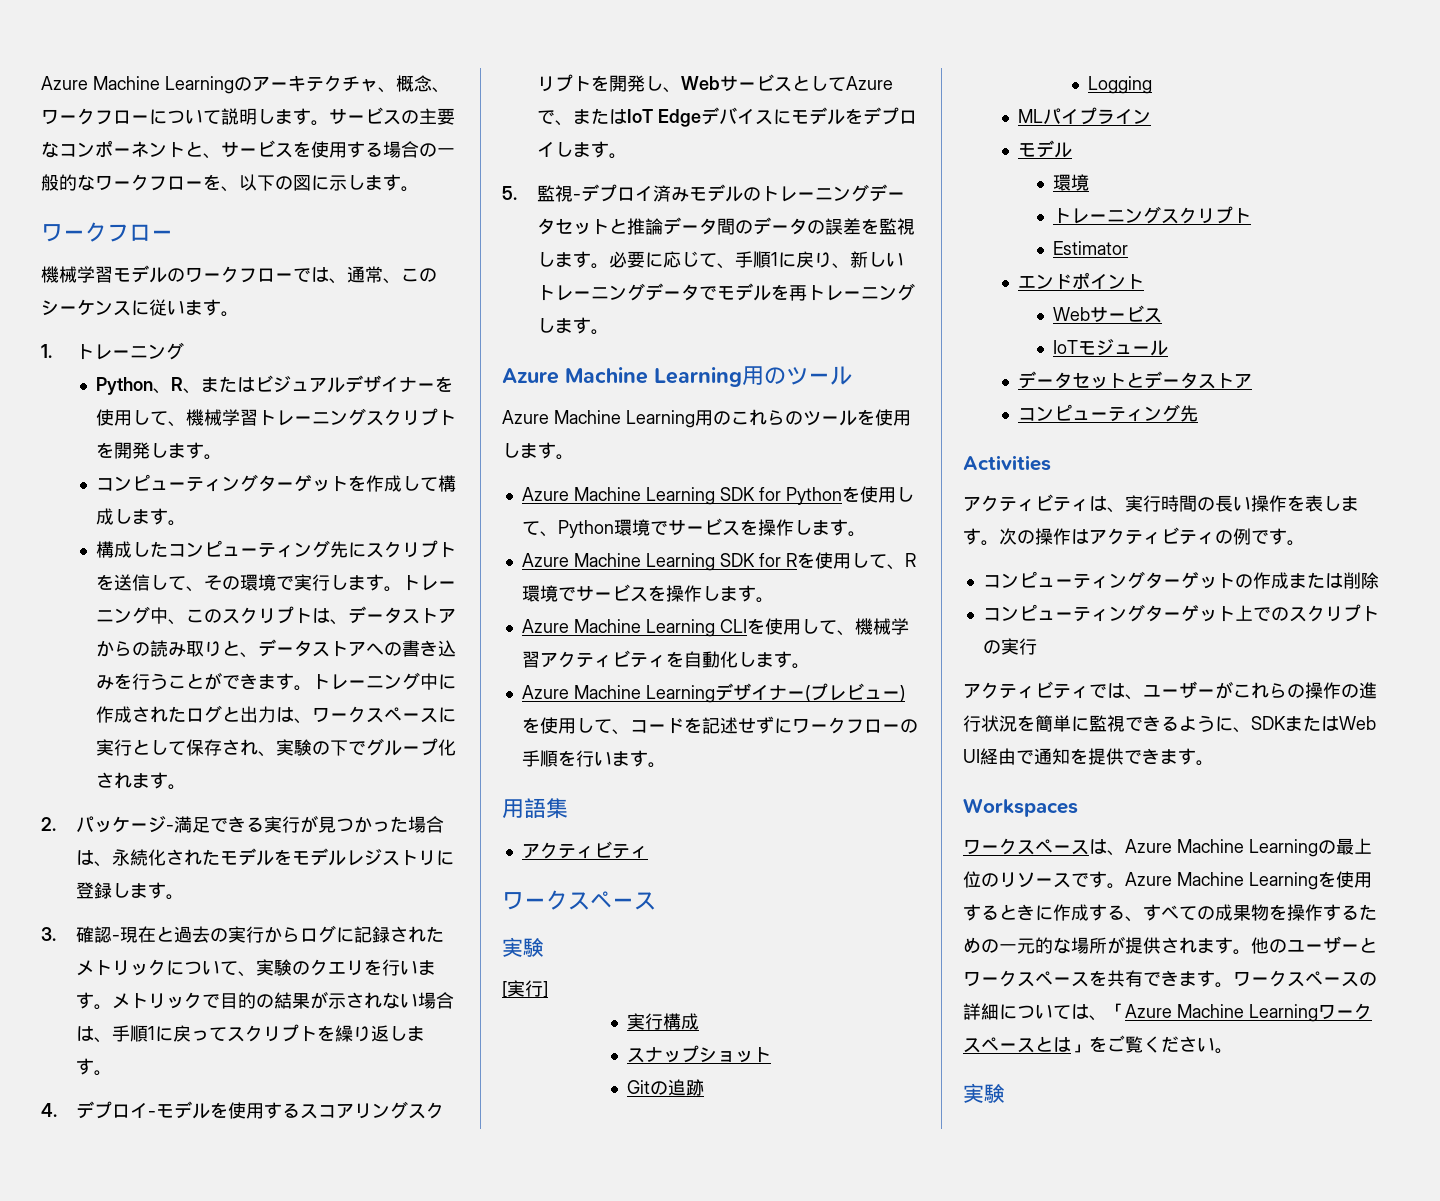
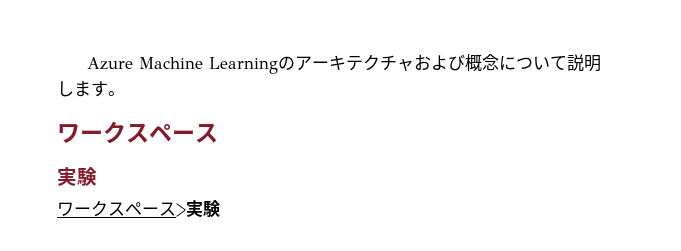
[378,75,450,93] [41,108,149,125] 、概念、ワークフロー -> [414,54,500,72] および概念
[329,107,455,125] [41,140,455,159] [41,174,419,192] [41,222,173,242] [41,265,437,284] [41,299,239,317] [41,342,184,360] [95,375,453,395] [95,408,456,427] [95,442,222,460] [95,474,456,492] [95,508,186,526] [95,540,456,558] [95,574,456,592] [95,606,456,625] [95,639,456,658] [95,672,456,691] [95,705,456,724] [95,738,456,757] [95,772,186,790] [41,815,444,833] [75,848,454,867] [75,882,184,900] [41,925,444,943] [75,959,436,977] [75,991,454,1010] [75,1024,425,1043] [75,1058,112,1076] [41,1101,444,1119] [536,74,893,93] [536,107,917,127] [536,141,627,159] [502,184,905,202] [536,217,915,235] [536,251,904,269] [536,283,915,301] [536,317,609,335] [502,366,852,387] [502,409,911,428] [502,442,574,460] [521,486,914,505] [521,518,866,538] [521,552,916,571] [521,584,774,603] [521,618,909,637] [521,650,810,669] [521,683,905,703] [521,716,918,735] [521,750,666,768] [502,798,568,819] [521,841,648,859] サービスの主要なコンポーネントと、サービスを使用する場合の一般的なワークフローを、以下の図に示します。 // ワークフロー // 機械学習モデルのワークフローでは、通常、このシーケンスに従います。 // 1.トレーニング // Python、R、またはビジュアルデザイナーを使用して、機械学習トレーニングスクリプトを開発します。 // コンピューティングターゲットを作成して構成します。 // 構成したコンピューティング先にスクリプトを送信して、その環境で実行します。トレーニング中、このスクリプトは、データストアからの読み取りと、データストアへの書き込みを行うことができます。トレーニング中に作成されたログと出力は、ワークスペースに実行として保存され、実験の下でグループ化されます。 // 2.パッケージ-満足できる実行が見つかった場合は、永続化されたモデルをモデルレジストリに登録します。 // 3.確認-現在と過去の実行からログに記録されたメトリックについて、実験のクエリを行います。メトリックで目的の結果が示されない場合は、手順1に戻ってスクリプトを繰り返します。 // 4.デプロイ-モデルを使用するスコアリングスクリプトを開発し、WebサービスとしてAzureで、またはIoT Edgeデバイスにモデルをデプロイします。 // 5.監視-デプロイ済みモデルのトレーニングデータセットと推論データ間のデータの誤差を監視します。必要に応じて、手順1に戻り、新しいトレーニングデータでモデルを再トレーニングします。 // Azure Machine Learning用のツール // Azure Machine Learning用のこれらのツールを使用します。 // Azure Machine Learning SDK for Pythonを使用して、Python環境でサービスを操作します。 // Azure Machine Learning SDK for Rを使用して、R環境でサービスを操作します。 // Azure Machine Learning CLIを使用して、機械学習アクティビティを自動化します。 // Azure Machine Learningデザイナー(プレビュー)を使用して、コードを記述せずにワークフローの手順を行います。 // 用語集 // アクティビティ -> (125, 93) none
[502,980,548,998] [626,1013,699,1030] [626,1045,771,1063] [626,1079,704,1096] [1087,76,1152,94] [1017,107,1151,125] [1017,140,1072,158] [1052,174,1089,191] [1052,206,1251,224] [1052,241,1128,255] [1017,272,1144,290] [1052,305,1162,323] [1052,339,1168,356] [1017,371,1252,389] [1017,404,1198,422] [963,455,1051,471] [963,494,1359,513] [963,527,1305,546] [982,571,1379,589] [982,604,1379,622] [982,638,1037,655] [963,681,1377,700] [963,715,1376,733] [963,748,1214,766] [963,798,1078,817] [963,838,1372,857] [963,871,1372,890] [963,904,1377,922] [963,936,1377,955] [963,970,1377,988] [963,1003,1372,1022] [963,1035,1233,1054] [実行] // 実行構成 // スナップショット // Gitの追跡 // Logging // MLパイプライン // モデル // 環境 // トレーニングスクリプト // Estimator // エンドポイント // Webサービス // IoTモジュール // データセットとデータストア // コンピューティング先 // Activities // アクティビティは、実行時間の長い操作を表します。次の操作はアクティビティの例です。 // コンピューティングターゲットの作成または削除 // コンピューティングターゲット上でのスクリプトの実行 // アクティビティでは、ユーザーがこれらの操作の進行状況を簡単に監視できるように、SDKまたはWeb UI経由で通知を提供できます。 // Workspaces // ワークスペースは、Azure Machine Learningの最上位のリソースです。Azure Machine Learningを使用するときに作成する、すべての成果物を操作するための一元的な場所が提供されます。他のユーザーとワークスペースを共有できます。ワークスペースの詳細については、「Azure Machine Learningワークスペースとは」をご覧ください。 // -> [57,200,186,217] ワークスペース>

